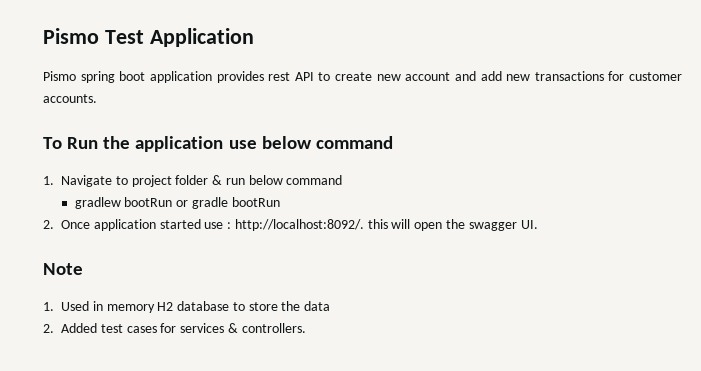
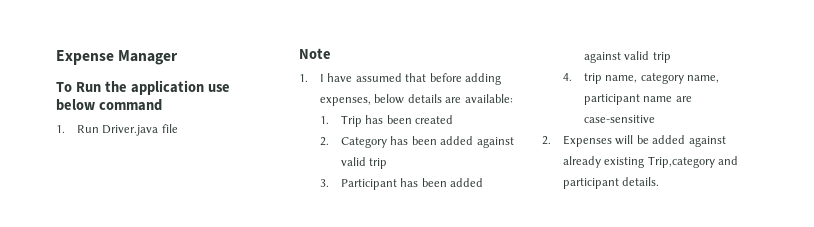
[43,28,254,47] [43,71,682,83] [43,94,97,103] Pismo Test Application // Pismo spring boot application provides rest API to create new account and add new transactions for customer accounts. -> [56,50,179,65] Expense Manager
[61,175,343,187] [74,197,280,209] [43,219,538,231] [43,263,83,275] [43,301,331,313] [43,323,306,333] Navigate to project folder & run below command // gradlew bootRun or gradle bootRun // 2. Once application started use : http://localhost:8092/. this will open the swagger UI. // Note // 1. Used in memory H2 database to store the data // 2. Added test cases for services & controllers. -> [77,124,178,136] [299,48,331,59] [299,73,501,85] [320,94,513,106] [320,115,454,127] [320,136,514,148] [341,157,388,169] [320,178,484,190] [584,51,671,63] [563,73,720,84] [584,94,692,105] [584,115,656,123] [542,135,726,147] [563,156,739,168] [563,177,660,189] Run Driver.java file // Note // 1. I have assumed that before adding expenses, below details are available: // 1. Trip has been created // 2. Category has been added against valid trip // 3. Participant has been added against valid trip // 4. trip name, category name, participant name are case-sensitive // 2. Expenses will be added against already existing Trip,category and participant details.

